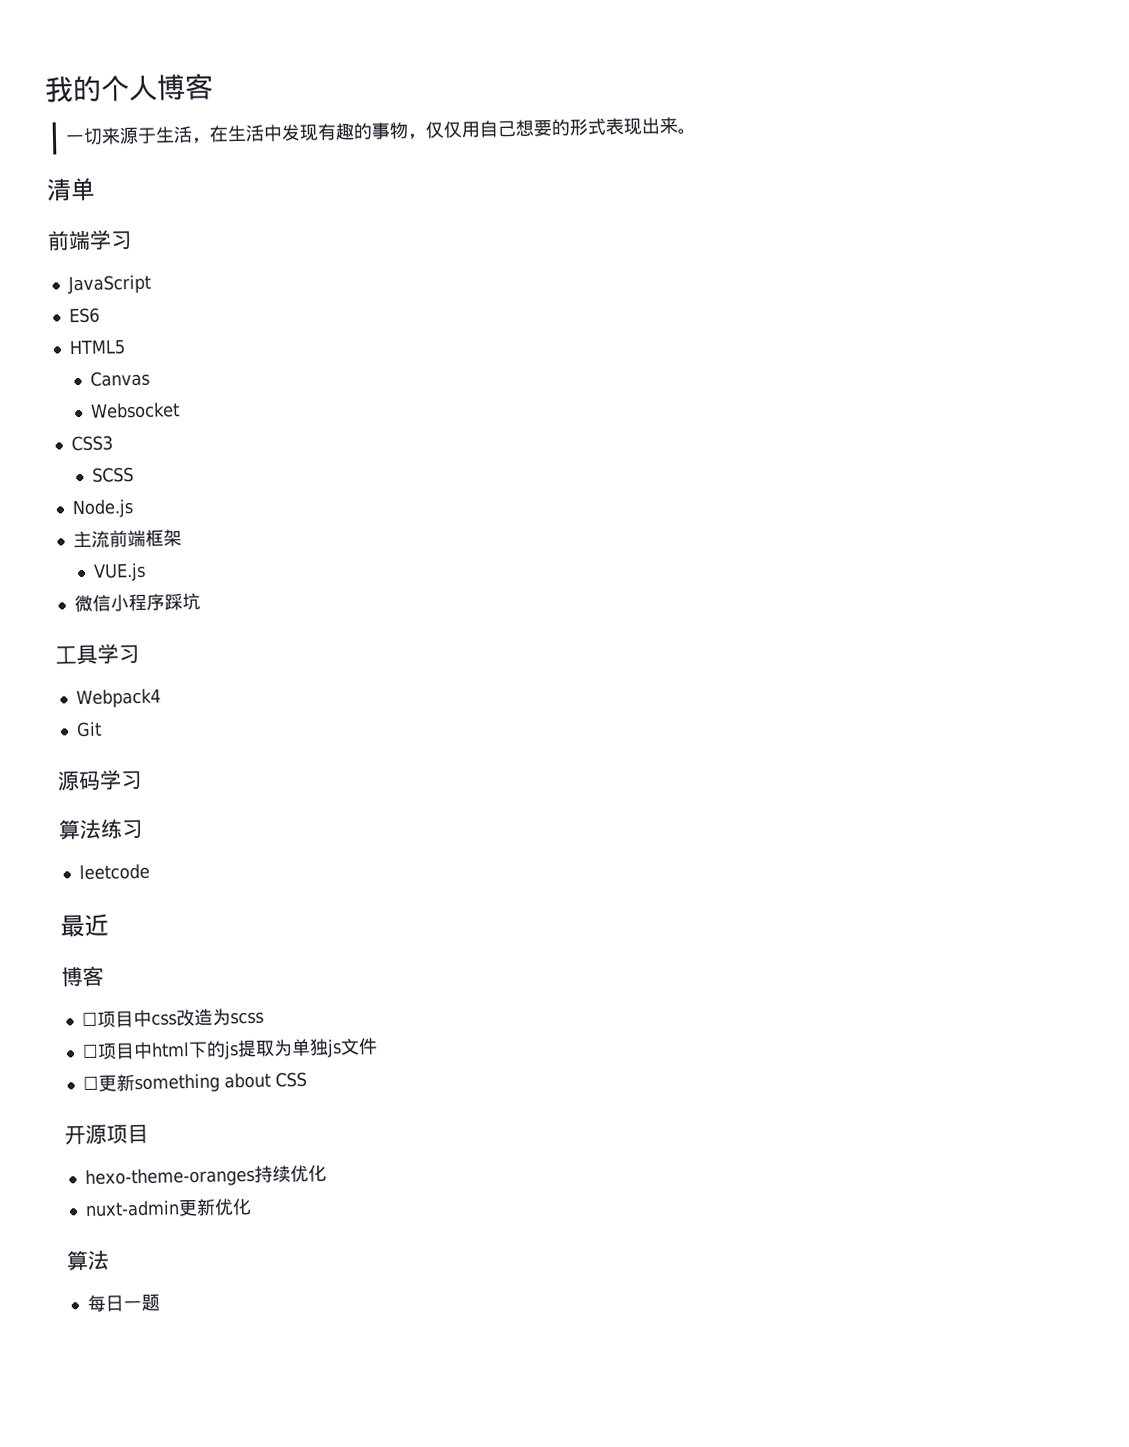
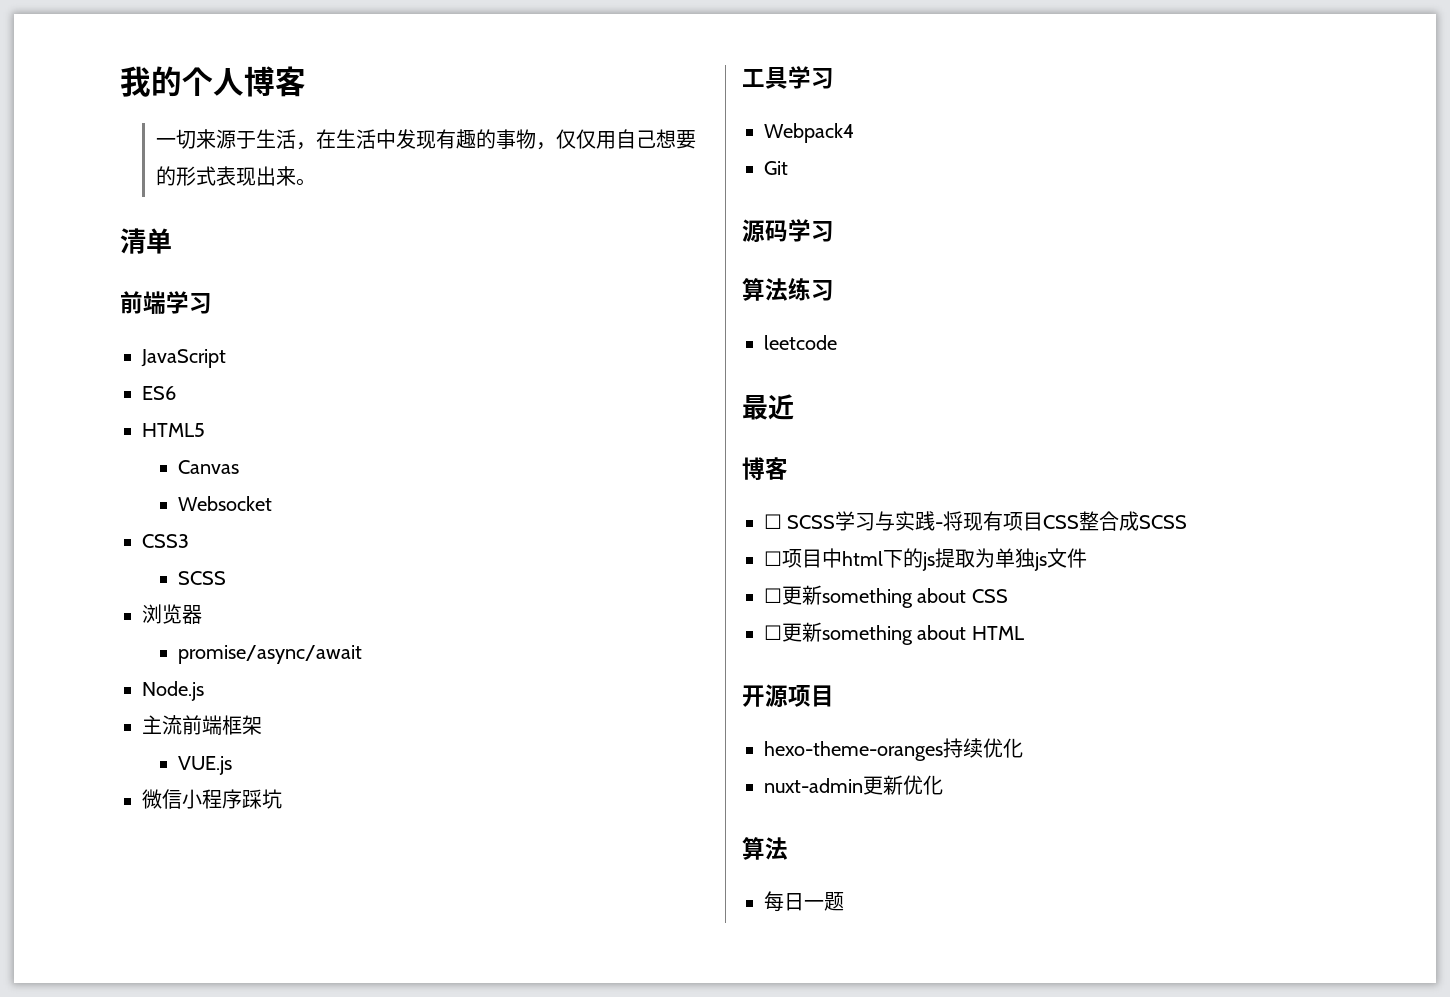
(134, 475) none -> [142,604,202,624] [177,645,362,664] // 浏览器 // promise/async/await
[96,1008,264,1028] 项目中css改造为scss -> [787,511,1188,531] SCSS学习与实践-将现有项目CSS整合成SCSS
(307, 1079) none -> [764,622,1024,645] // ☐更新something about HTML

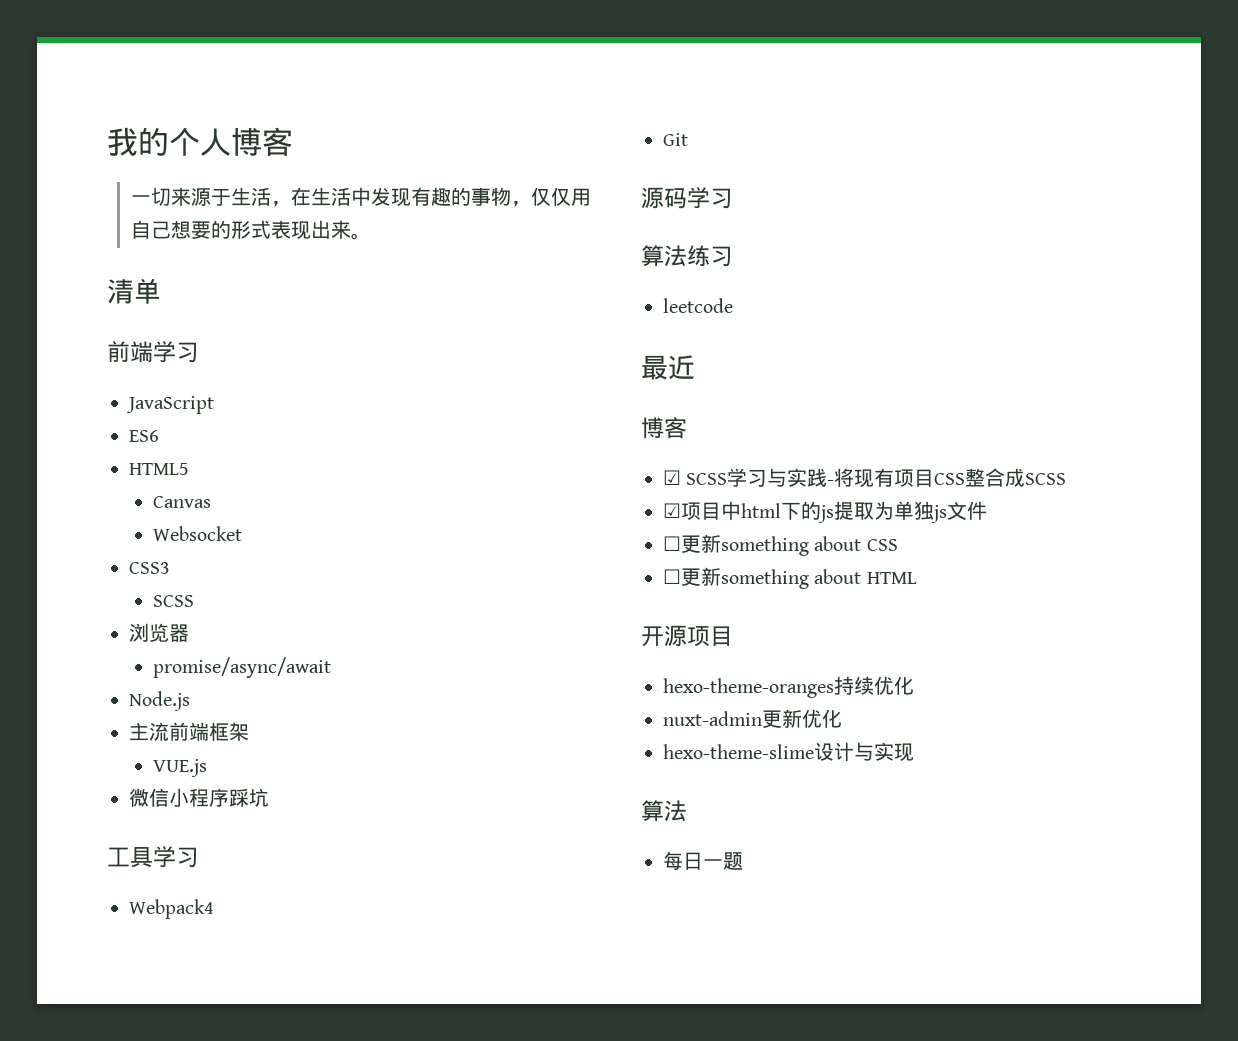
[764,514,782,529] ☐ -> [663,470,681,485] ☑
[764,551,782,566] ☐ -> [663,503,681,518] ☑
(943, 785) none -> [663,742,914,762] // hexo-theme-slime设计与实现

